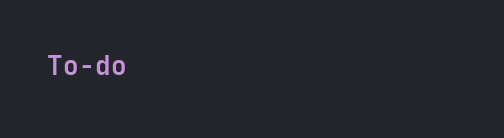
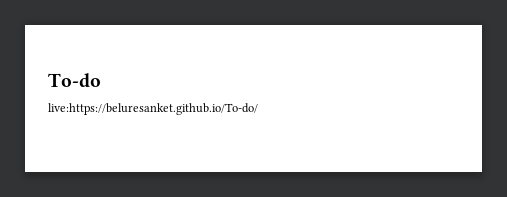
(127, 65) none -> [48,103,258,115] // live:https://beluresanket.github.io/To-do/

